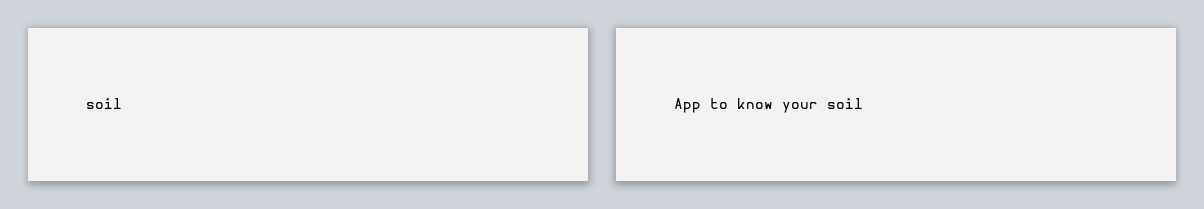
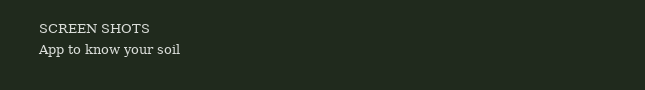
[86,98,122,109] soil -> [39,24,150,33] SCREEN SHOTS

